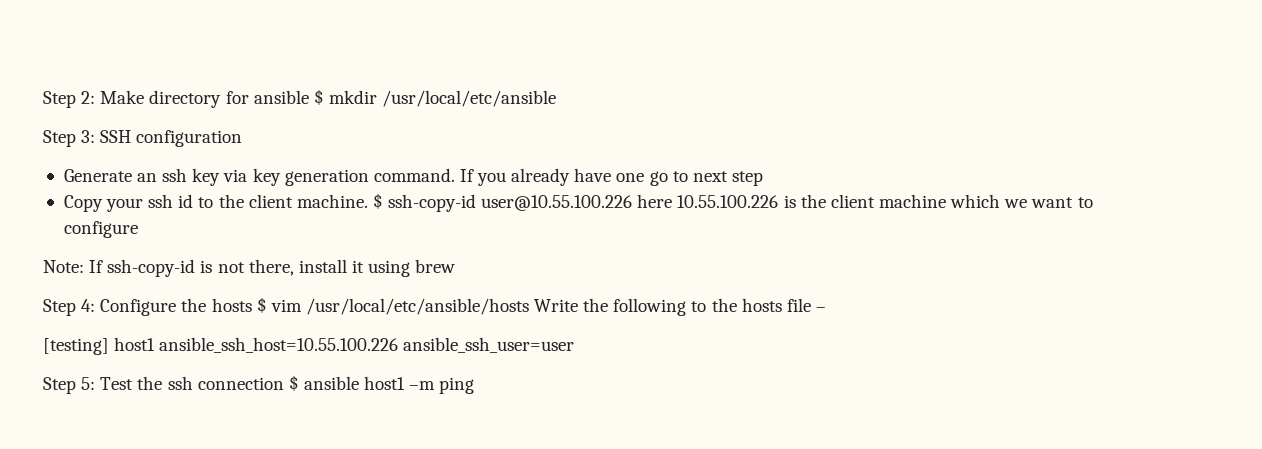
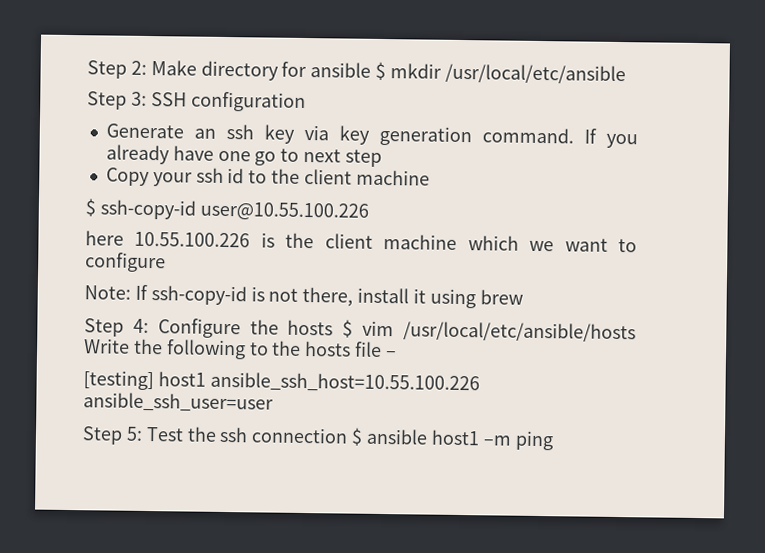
[296,194,368,208] machine. -> [355,169,430,186] machine //
(633, 203) none -> (369, 211) //

